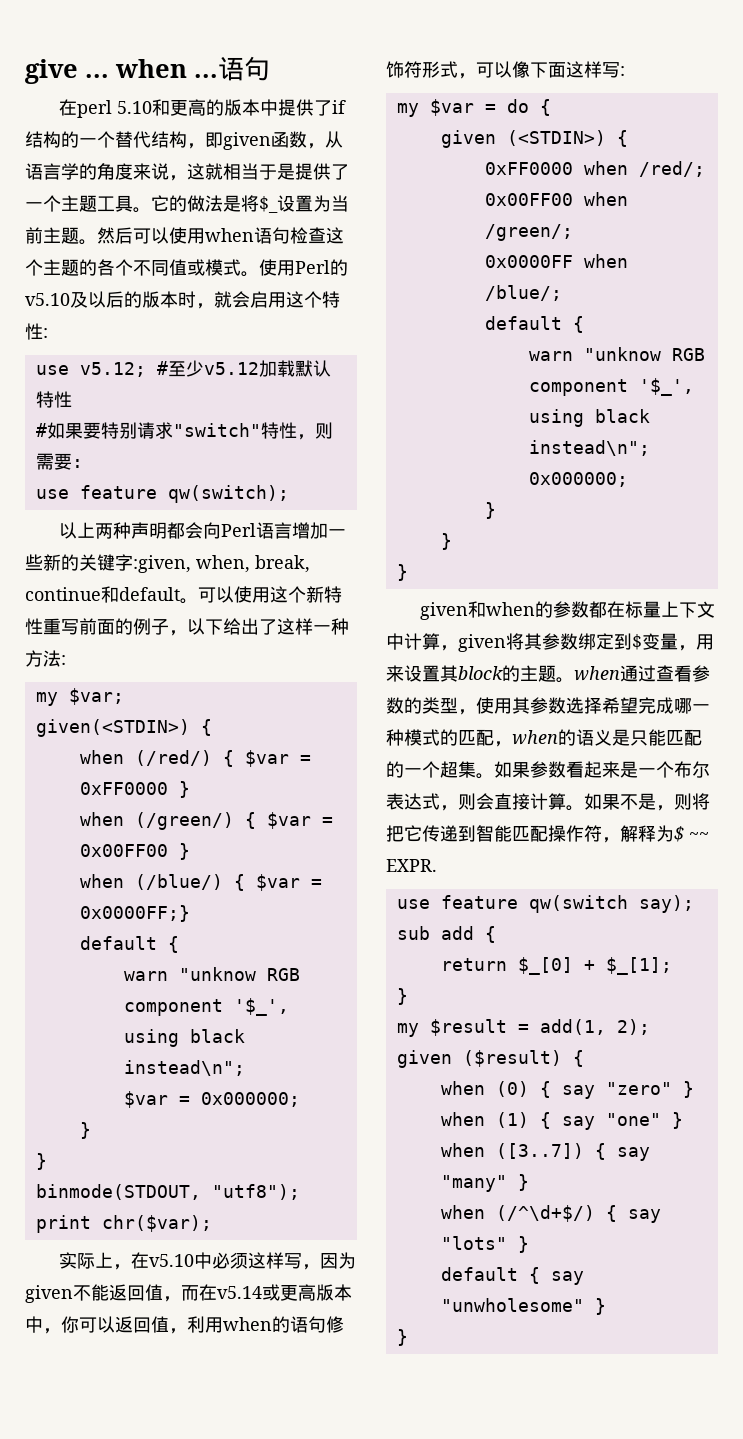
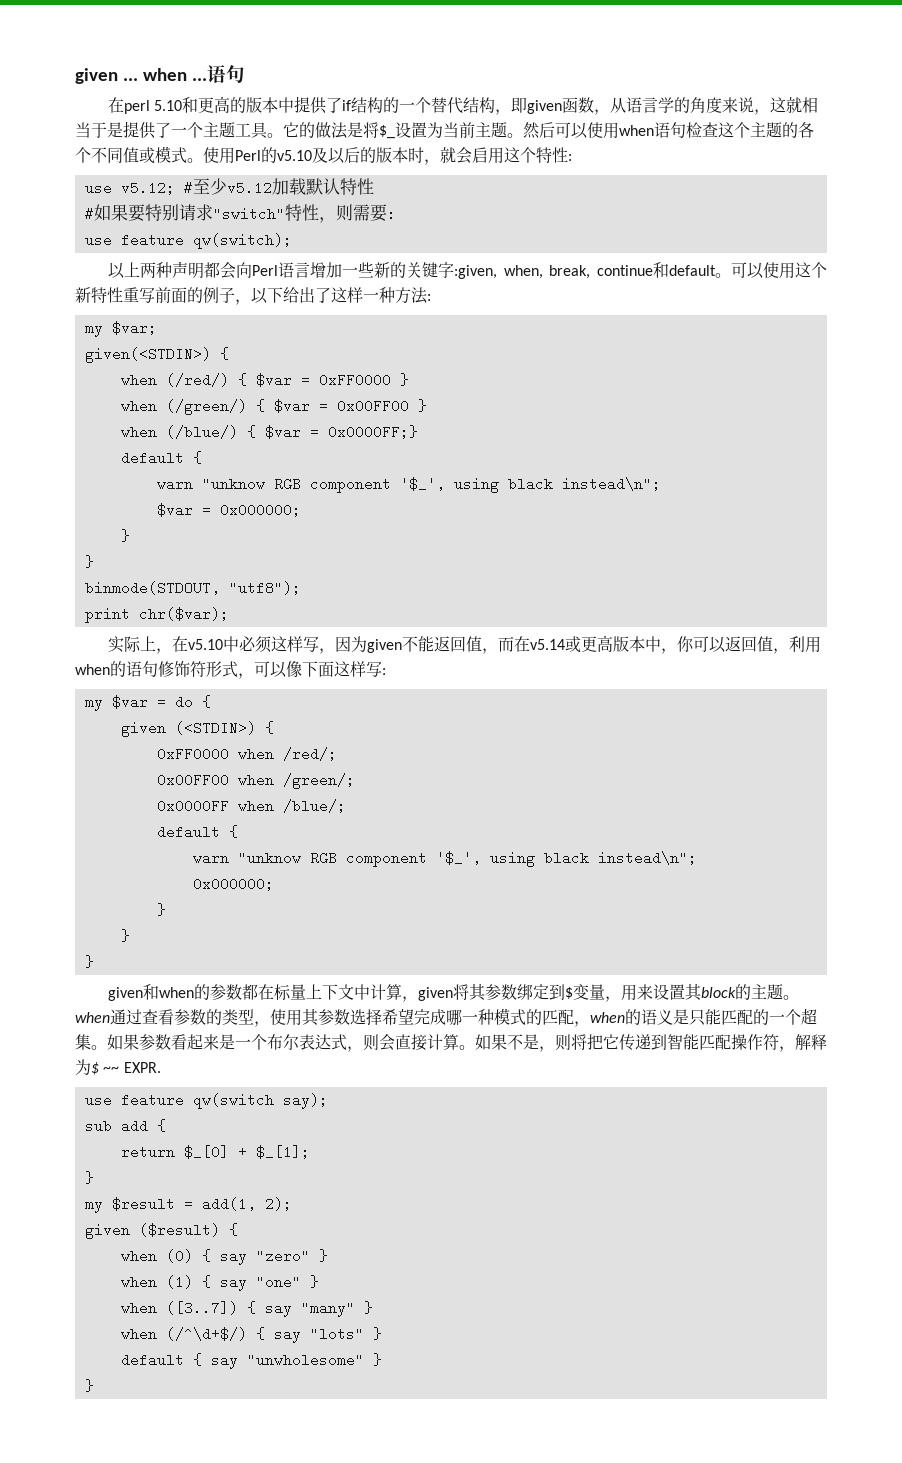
[25,59,78,84] give -> [75,68,118,84] given

